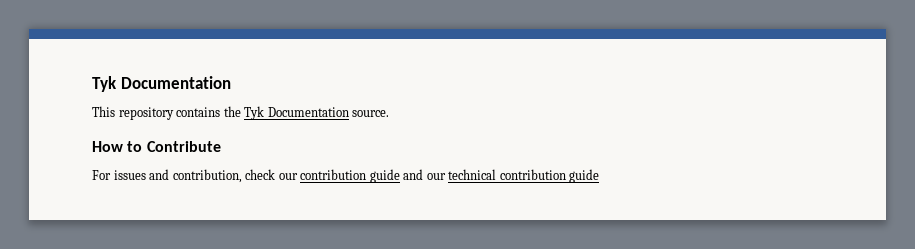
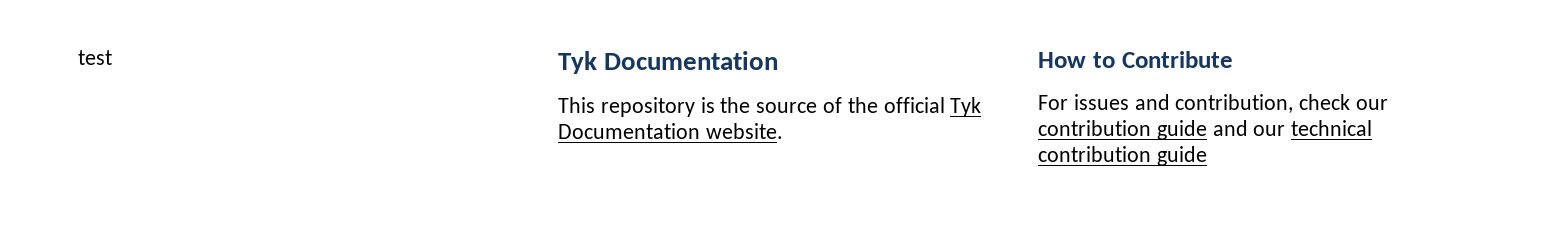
(92, 84) none -> [78,50,112,65] test //
[176,106,390,120] contains the Tyk Documentation source. -> [700,97,982,117] [558,123,783,139] is the source of the official Tyk Documentation website.

